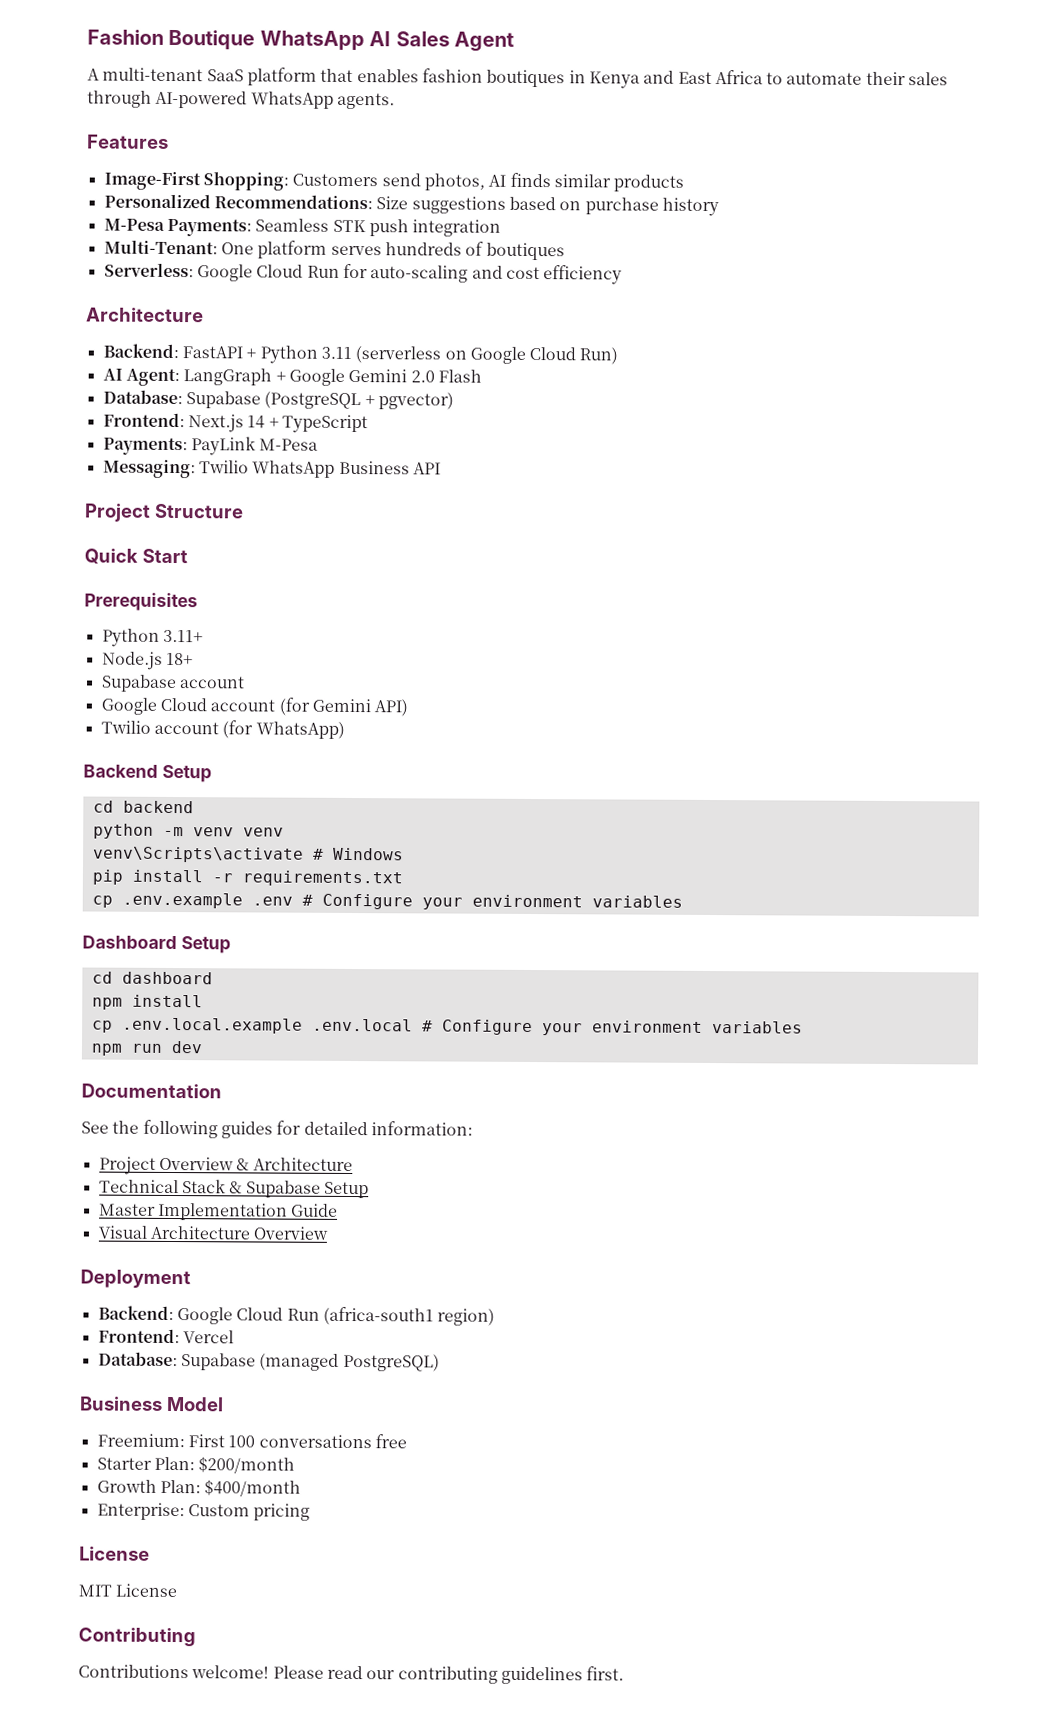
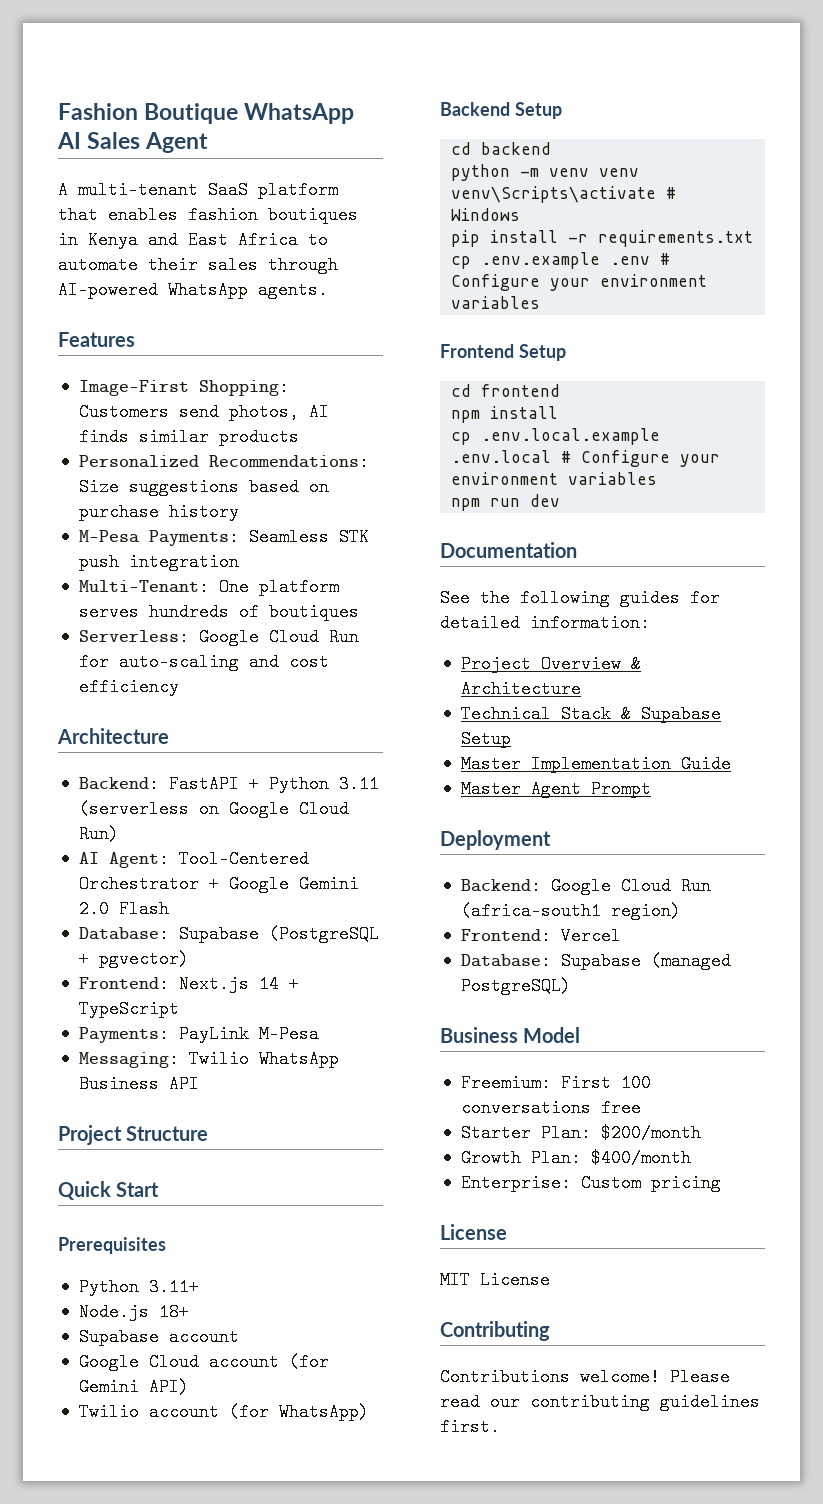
[183,368,273,386] LangGraph -> [178,850,309,868] [78,875,199,893] Tool-Centered Orchestrator
[82,935,231,954] [91,971,213,985] Dashboard Setup // cd dashboard -> [440,344,566,361] [451,384,561,397] Frontend Setup // cd frontend
[97,1225,329,1240] Visual Architecture Overview -> [460,780,651,798] Master Agent Prompt

